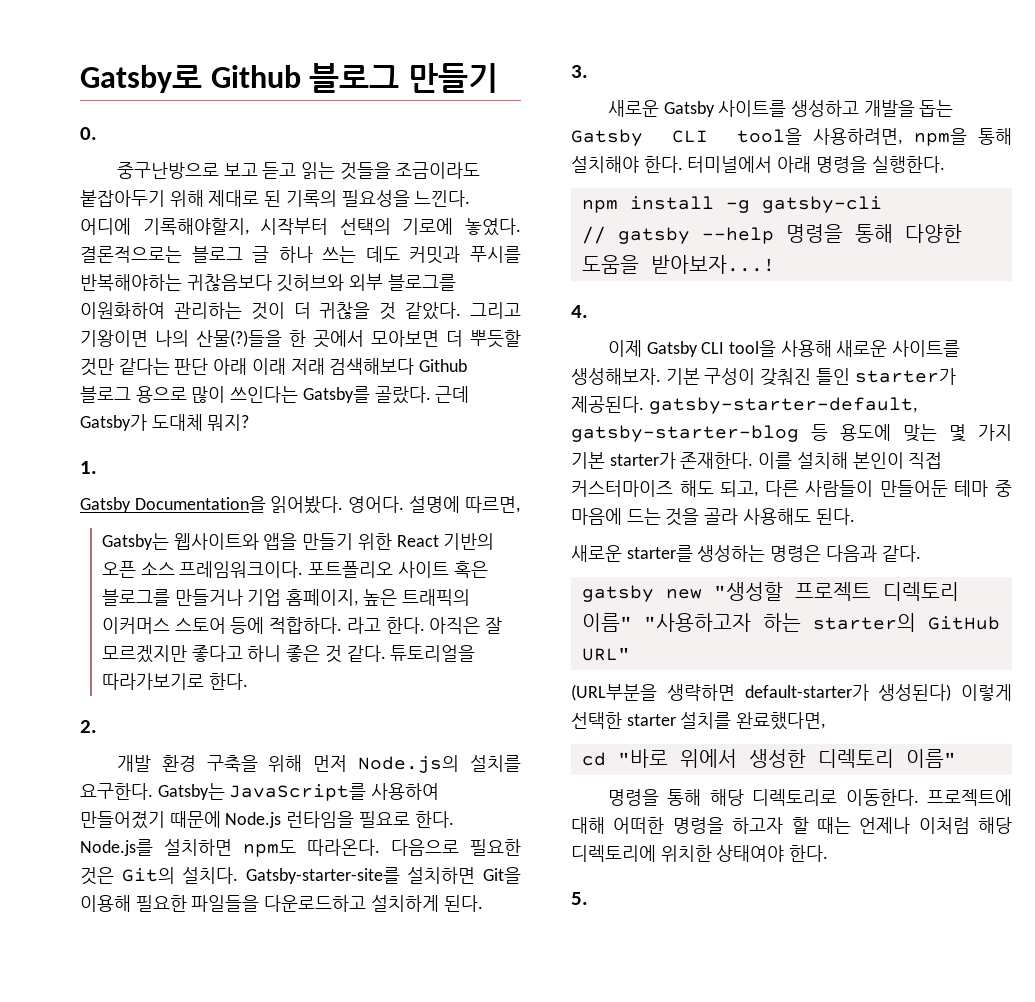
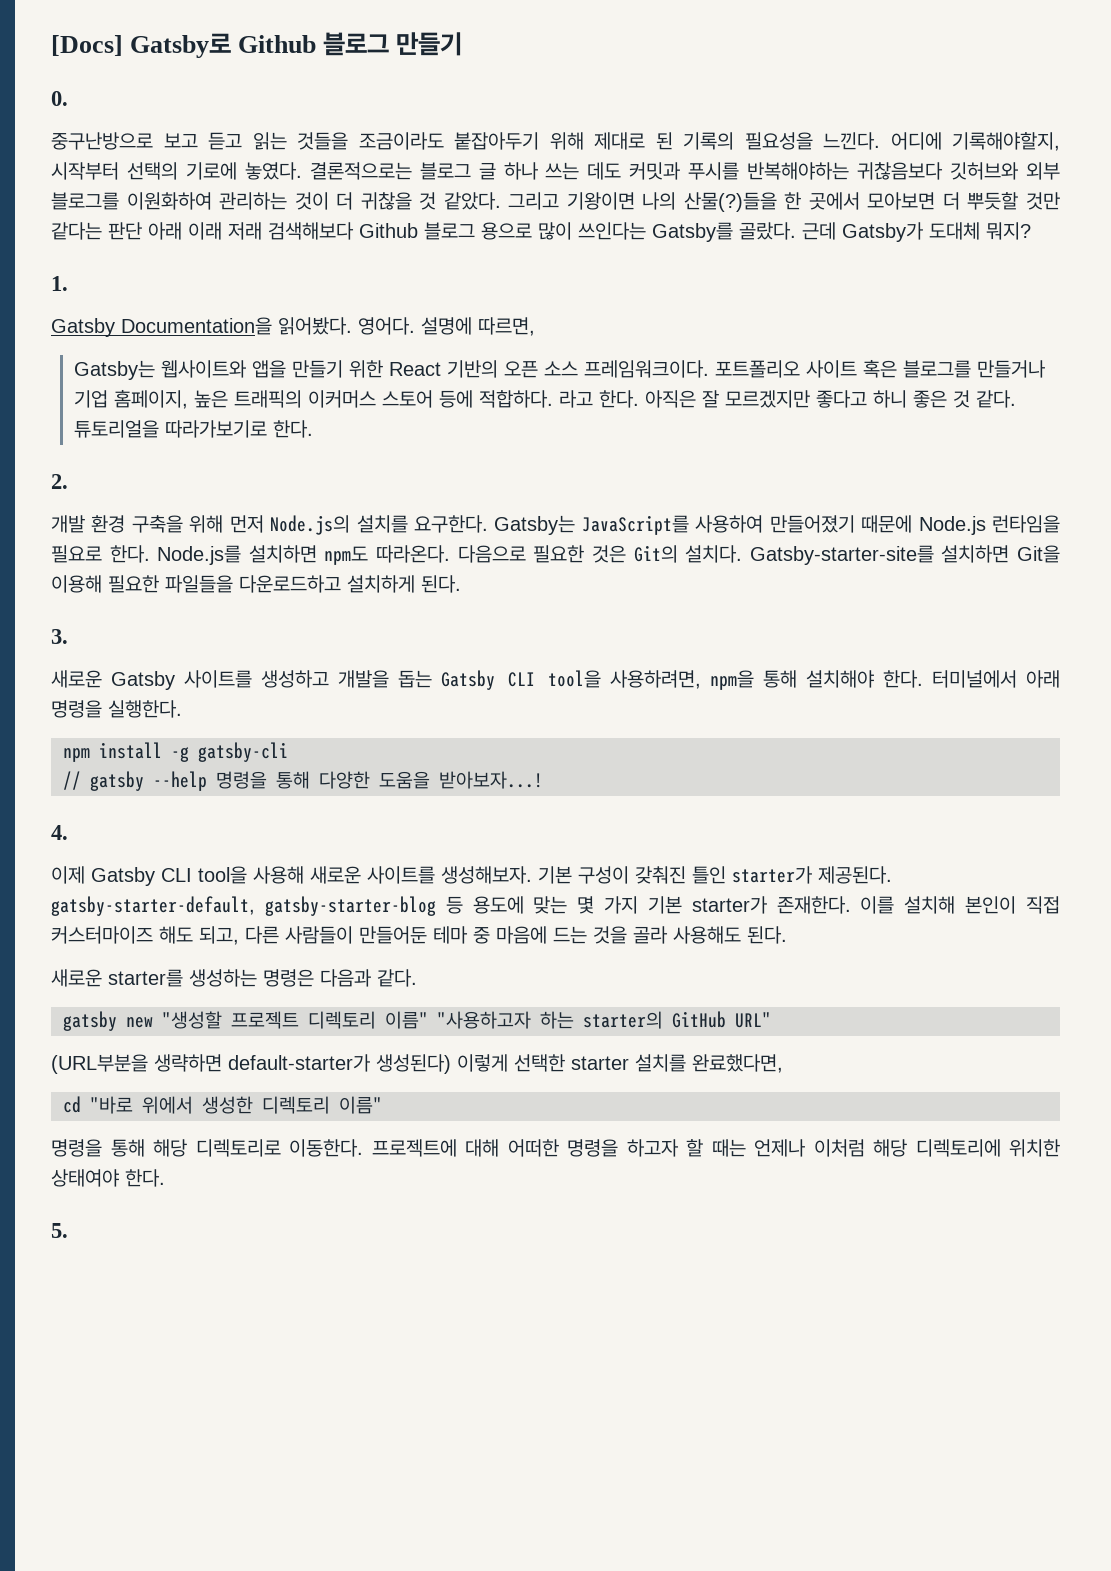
(80, 79) none -> [51,35,123,56] [Docs]

